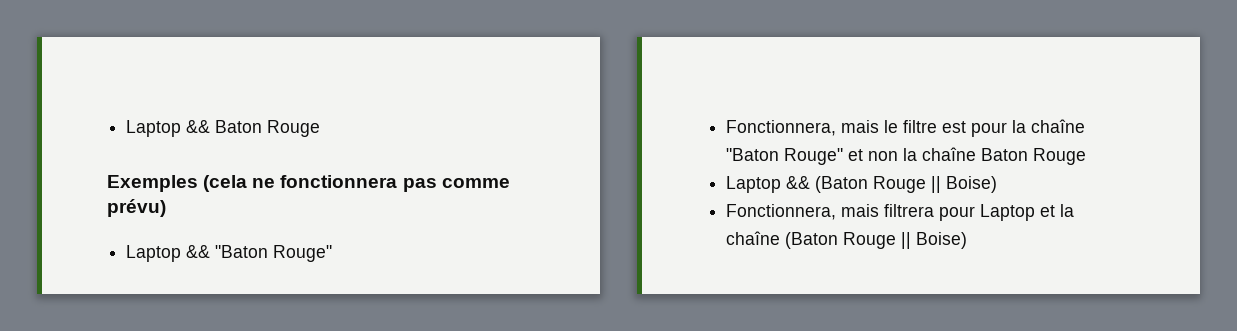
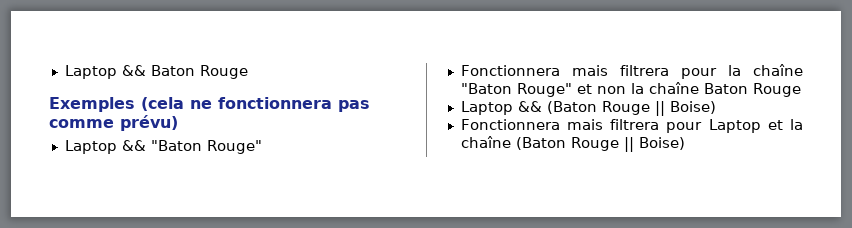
[726,120,967,136] Fonctionnera, mais le filtre est -> [460,65,669,76] Fonctionnera mais filtrera
[726,204,837,220] Fonctionnera, -> [460,119,560,130] Fonctionnera

